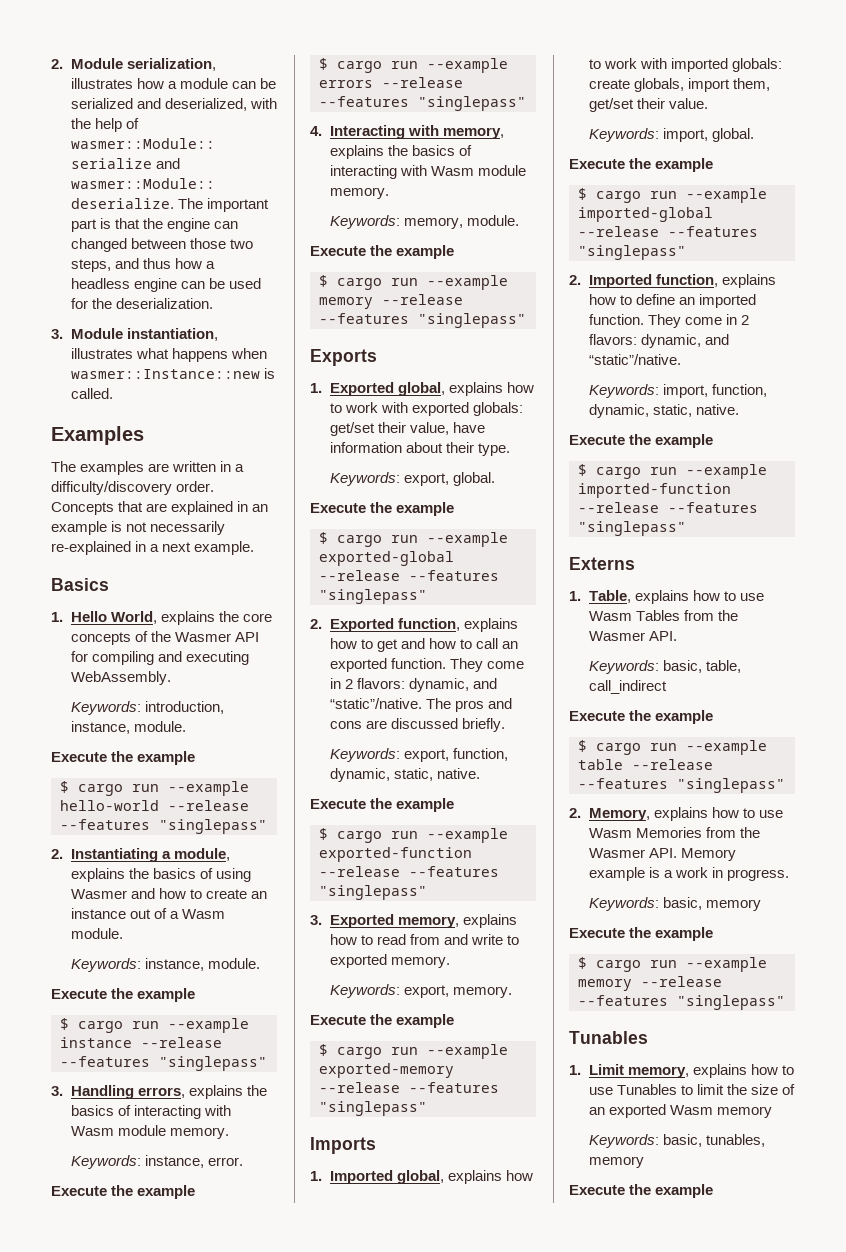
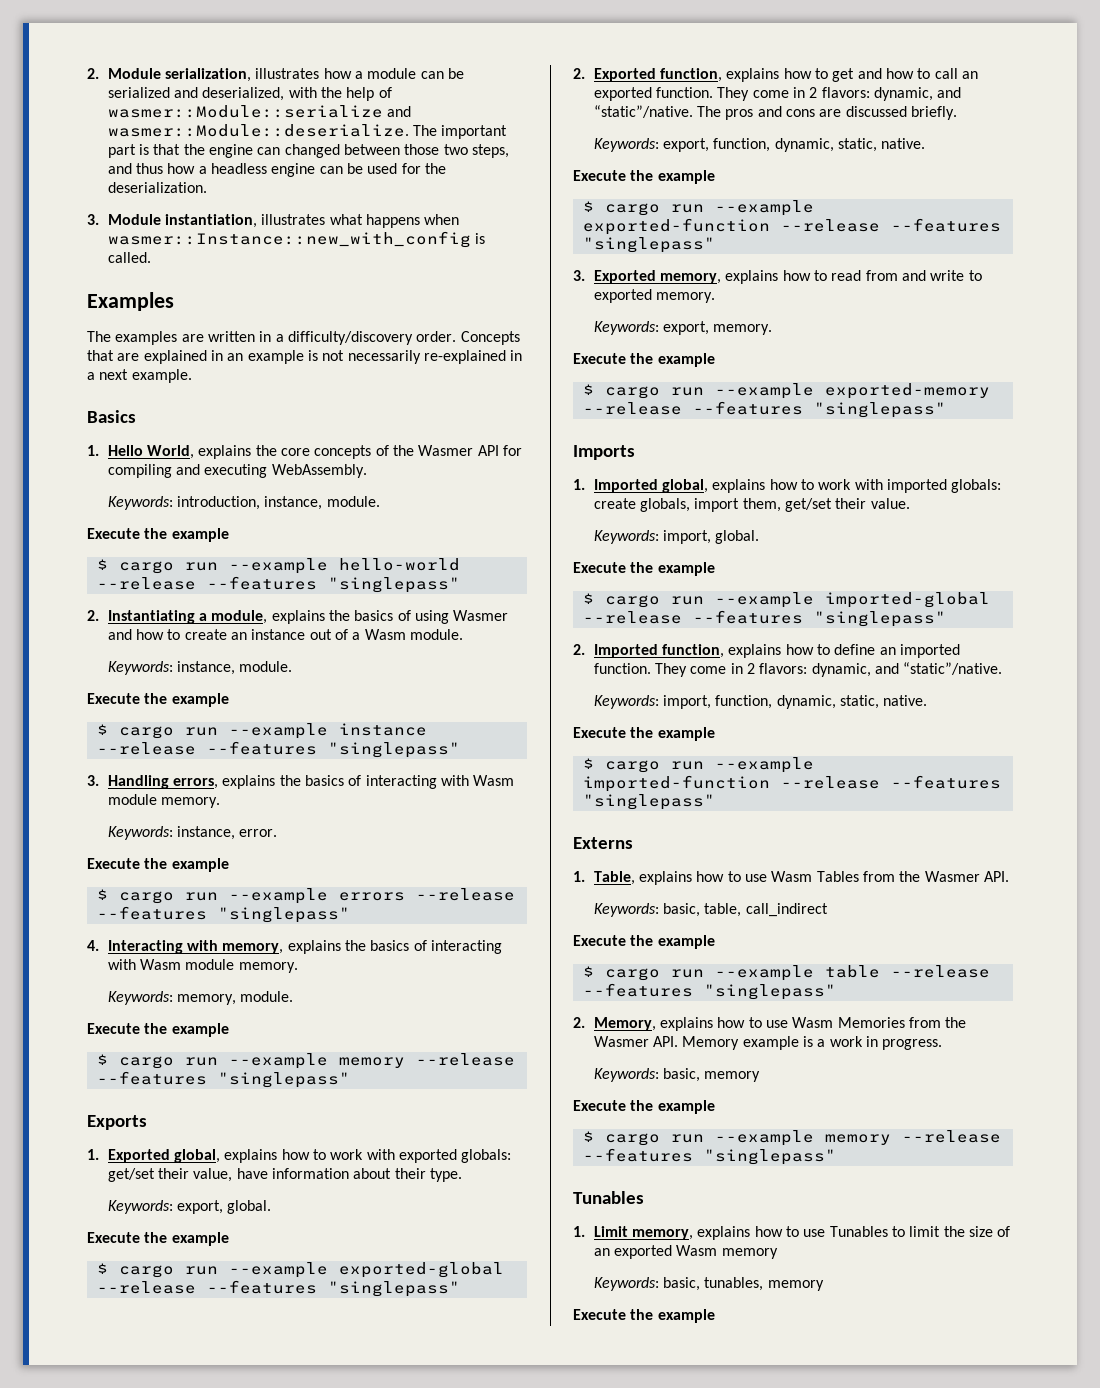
[70,369,260,379] wasmer::Instance::new -> [107,231,471,248] wasmer::Instance::new_with_config

